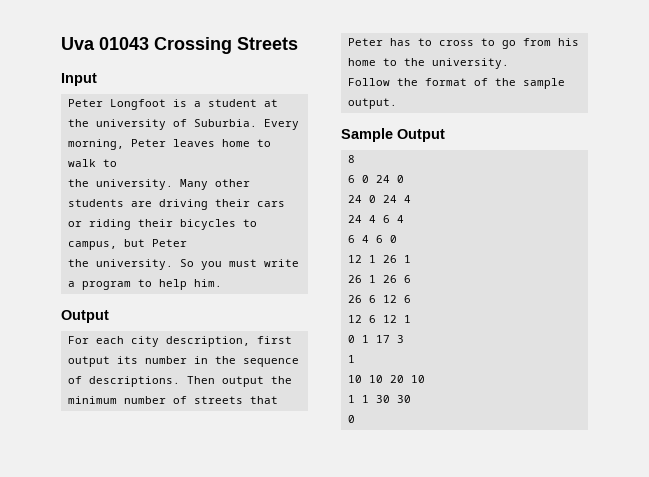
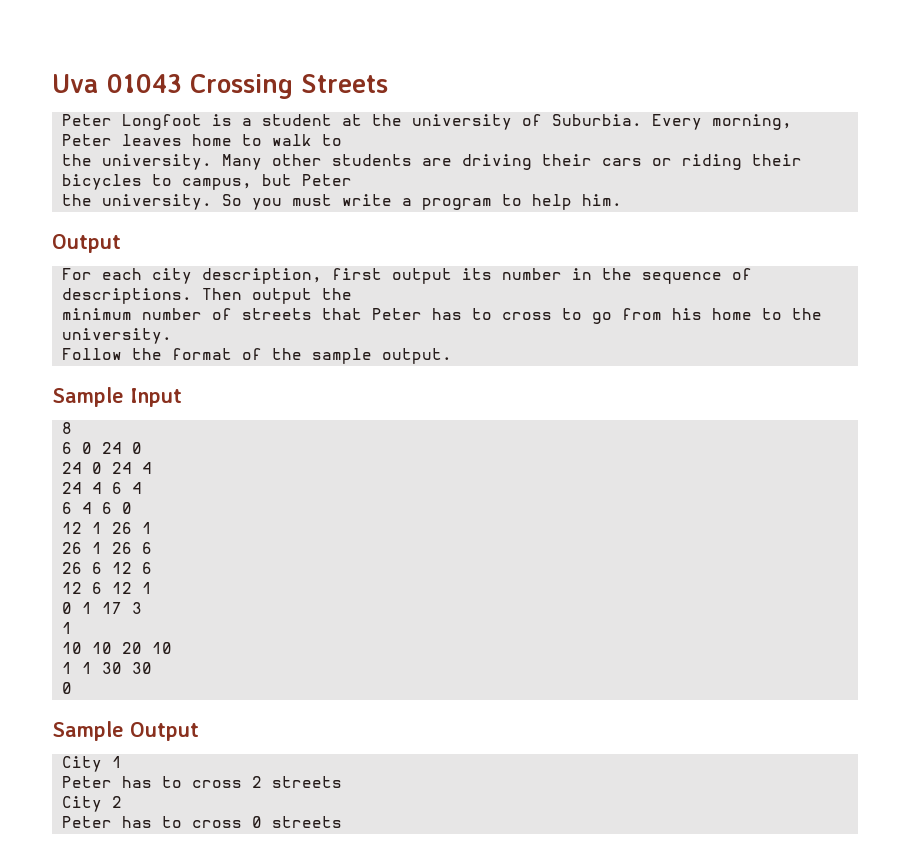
[61,73,97,86] // Input -> (388, 83) none
[397,129,445,142] Output -> [130,388,182,407] Input
(355, 419) none -> [52,721,199,741] [61,756,122,772] [61,776,342,788] [61,796,122,812] [61,816,342,828] // Sample Output // City 1 // Peter has to cross 2 streets // City 2 // Peter has to cross 0 streets

